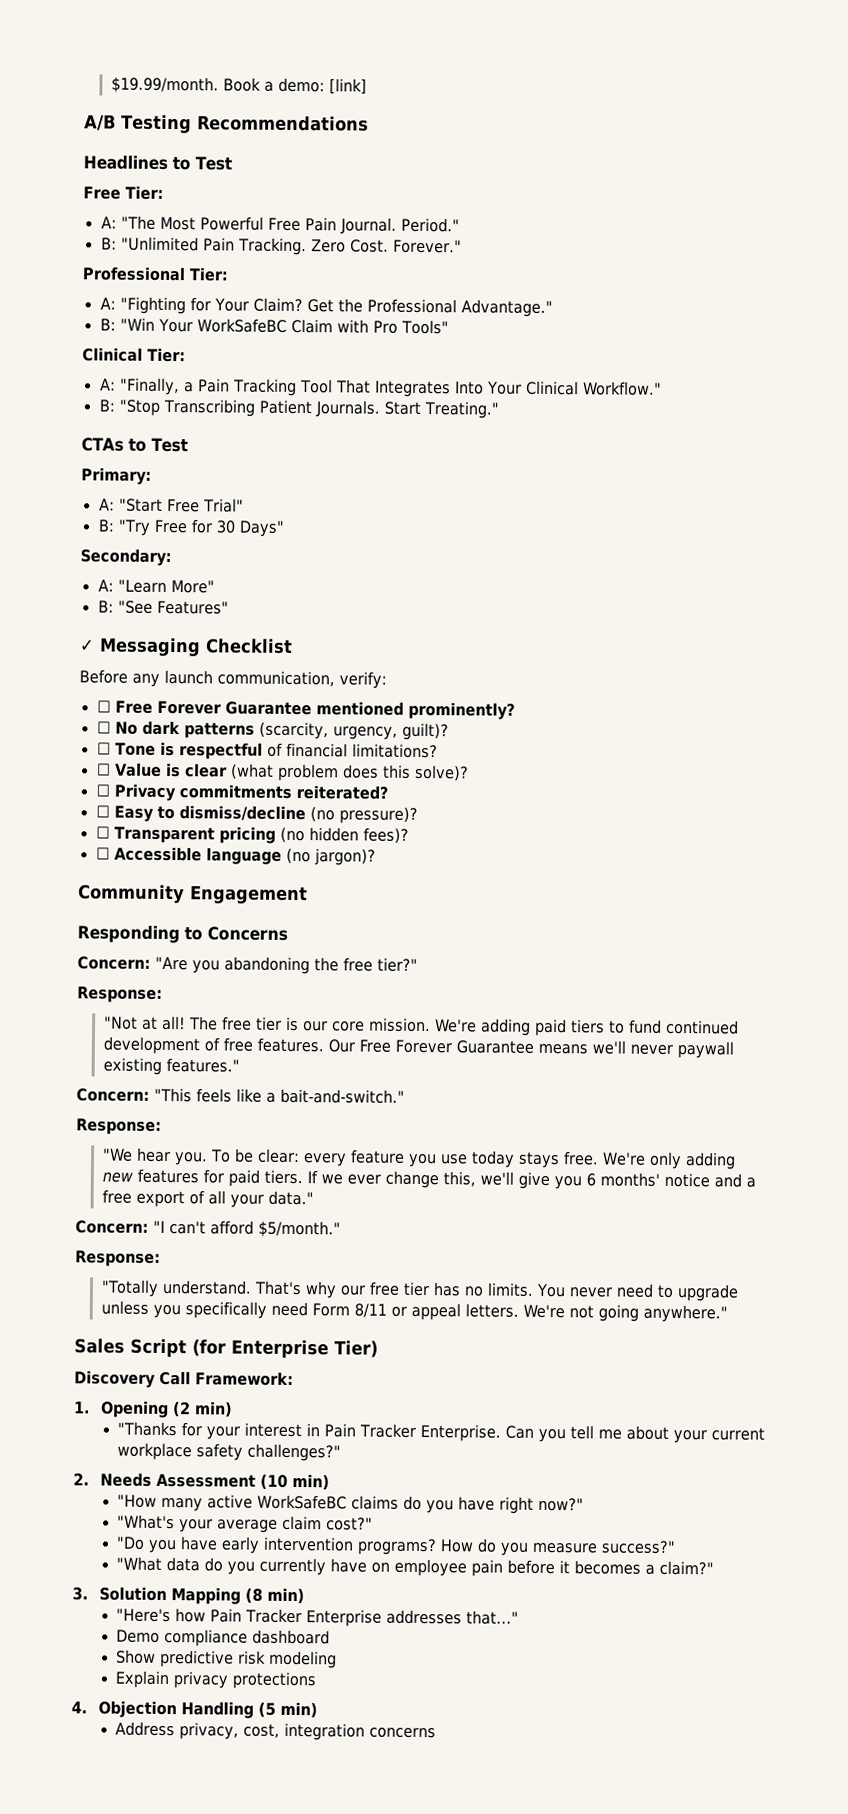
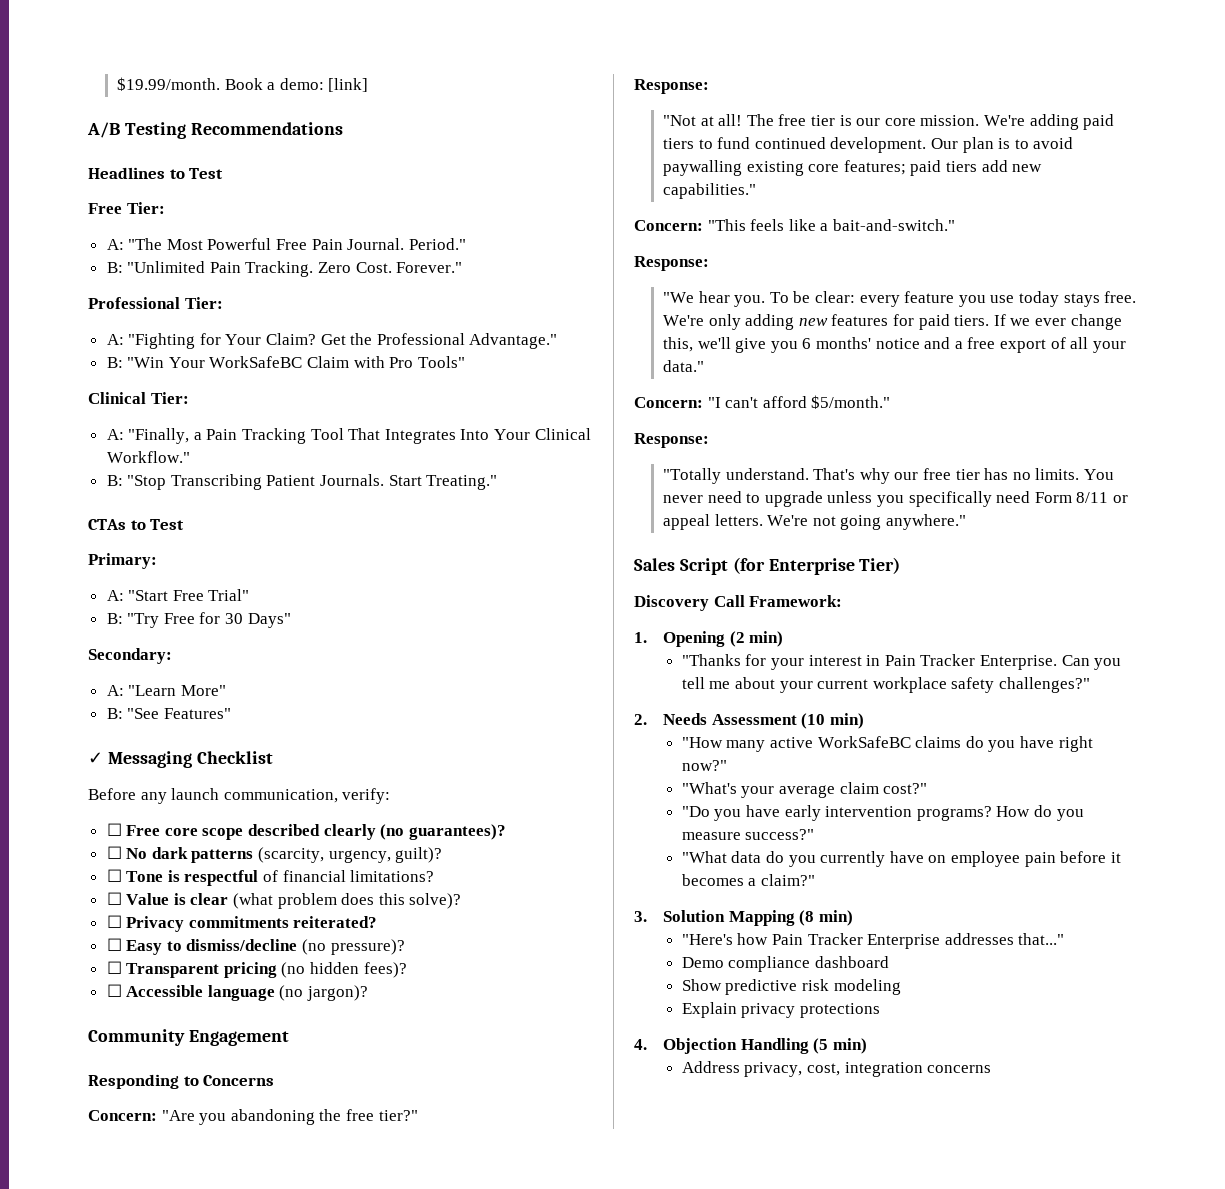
[156,700,515,720] Forever Guarantee mentioned prominently? -> [164,824,506,840] core scope described clearly (no guarantees)?
[102,1036,735,1059] [102,1057,240,1075] development of free features. Our Free Forever Guarantee means we'll never paywall existing features." -> [830,137,1074,153] [663,160,1043,176] [663,183,757,199] development. Our plan is to avoid paywalling existing core features; paid tiers add new capabilities."

